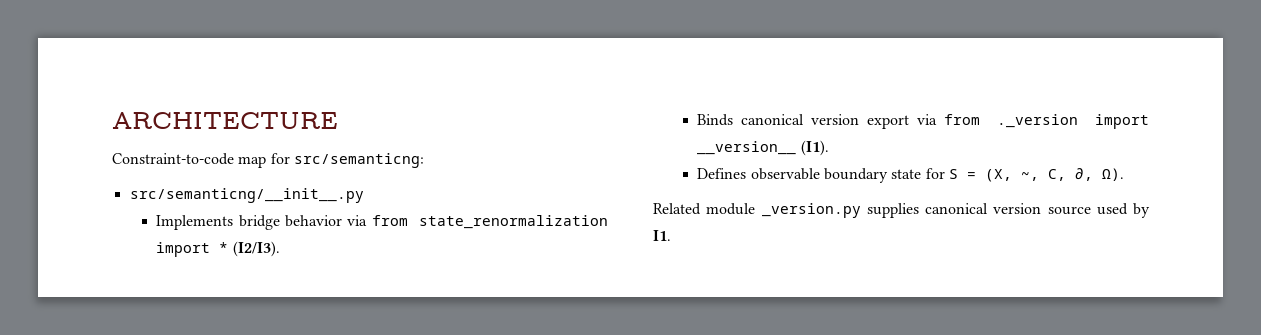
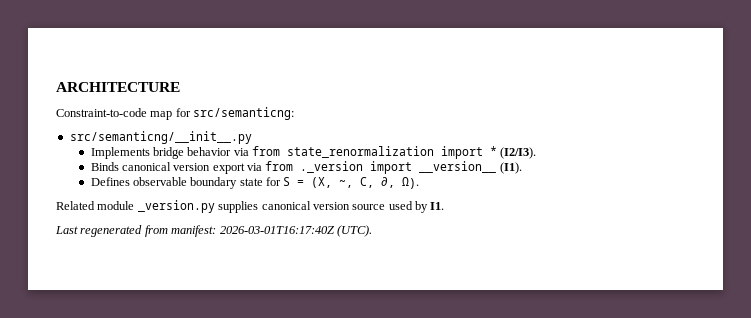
(671, 235) none -> [55,225,372,237] // Last regenerated from manifest: 2026-03-01T16:17:40Z (UTC).

